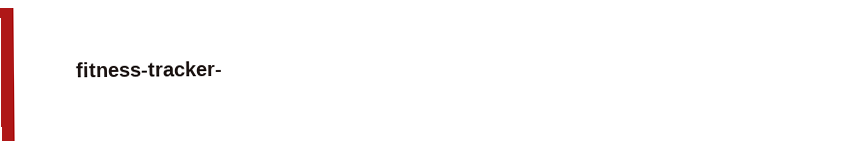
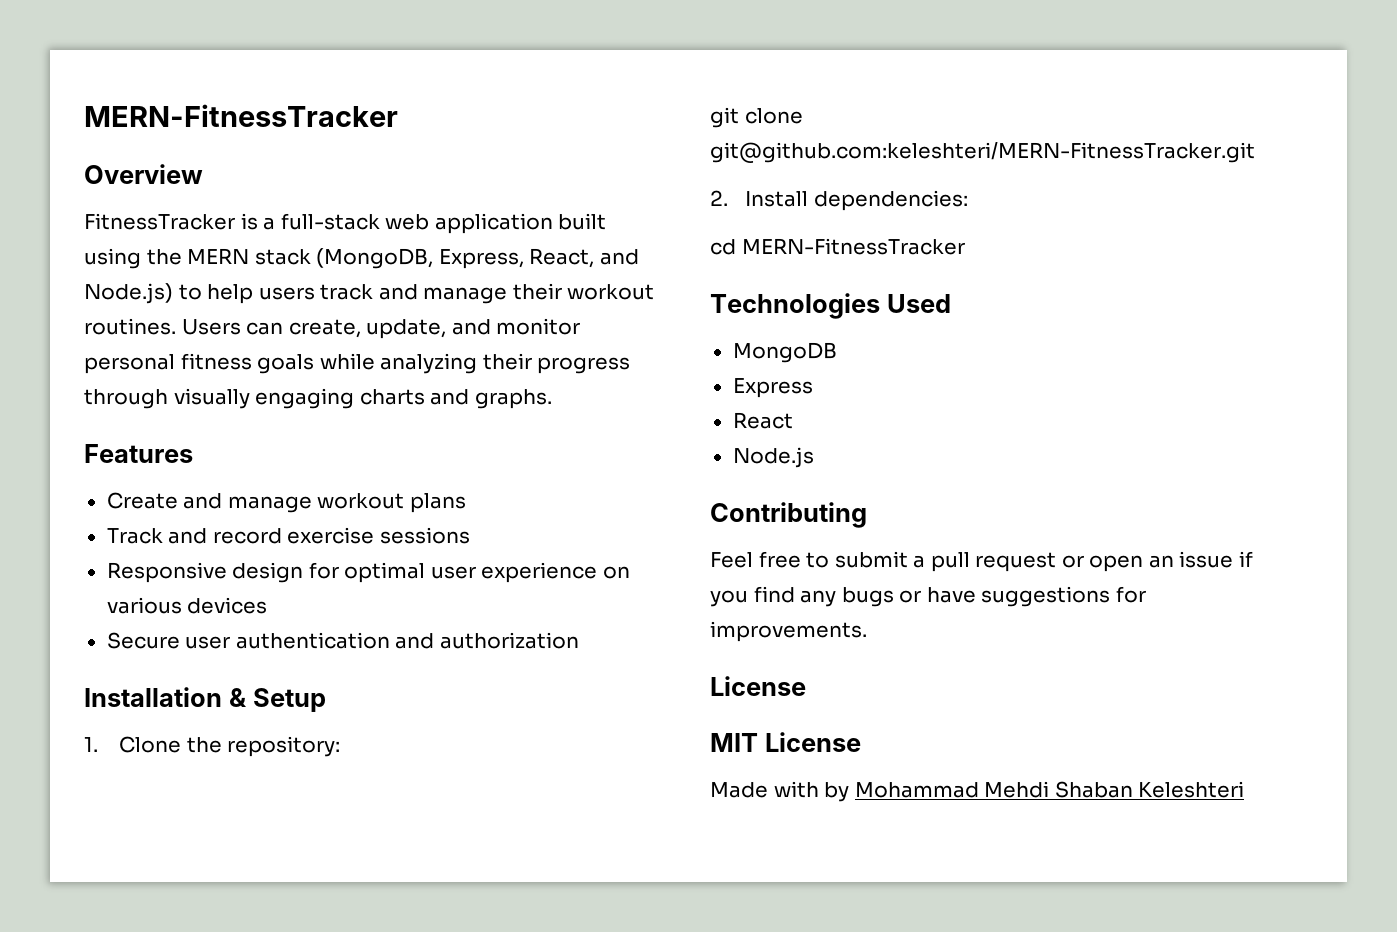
[75,60,223,78] fitness-tracker- -> [84,104,398,127] [84,164,203,184] [84,213,607,234] [84,248,639,269] [84,283,655,304] [84,318,581,339] [84,353,631,374] [84,388,552,409] [84,444,193,463] [106,492,466,513] [106,527,470,544] [106,562,630,583] [106,597,268,614] [106,632,579,649] [84,687,326,712] [84,736,341,757] [710,107,803,128] [710,142,1255,163] [710,190,968,211] [710,238,965,255] [710,293,951,319] [732,342,837,363] [732,378,813,398] [732,412,793,429] [732,447,814,468] [710,502,867,528] [710,551,1253,572] [710,586,1146,607] [710,621,867,642] [710,676,806,696] [710,732,861,752] [710,781,1245,802] MERN-FitnessTracker // Overview // FitnessTracker is a full-stack web application built using the MERN stack (MongoDB, Express, React, and Node.js) to help users track and manage their workout routines. Users can create, update, and monitor personal fitness goals while analyzing their progress through visually engaging charts and graphs. // Features // Create and manage workout plans // Track and record exercise sessions // Responsive design for optimal user experience on various devices // Secure user authentication and authorization // Installation & Setup // 1. Clone the repository: // git clone git@github.com:keleshteri/MERN-FitnessTracker.git // 2. Install dependencies: // cd MERN-FitnessTracker // Technologies Used // MongoDB // Express // React // Node.js // Contributing // Feel free to submit a pull request or open an issue if you find any bugs or have suggestions for improvements. // License // MIT License // Made with by Mohammad Mehdi Shaban Keleshteri

